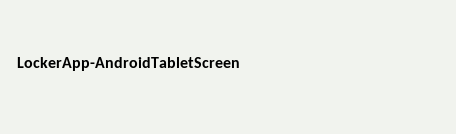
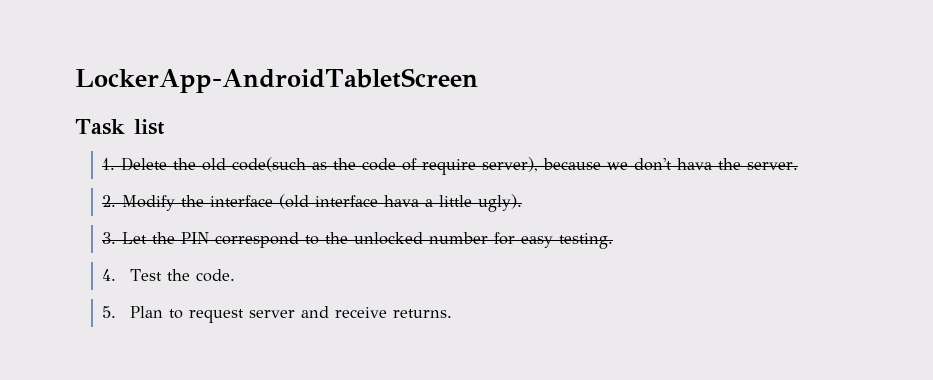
(240, 64) none -> [75,119,165,135] [102,157,799,175] [102,194,523,212] [102,232,614,249] [102,269,235,282] [102,306,452,323] // Task list // 1. Delete the old code(such as the code of require server), because we don't hava the server. // 2. Modify the interface (old interface hava a little ugly). // 3. Let the PIN correspond to the unlocked number for easy testing. // 4. Test the code. // 5. Plan to request server and receive returns.

